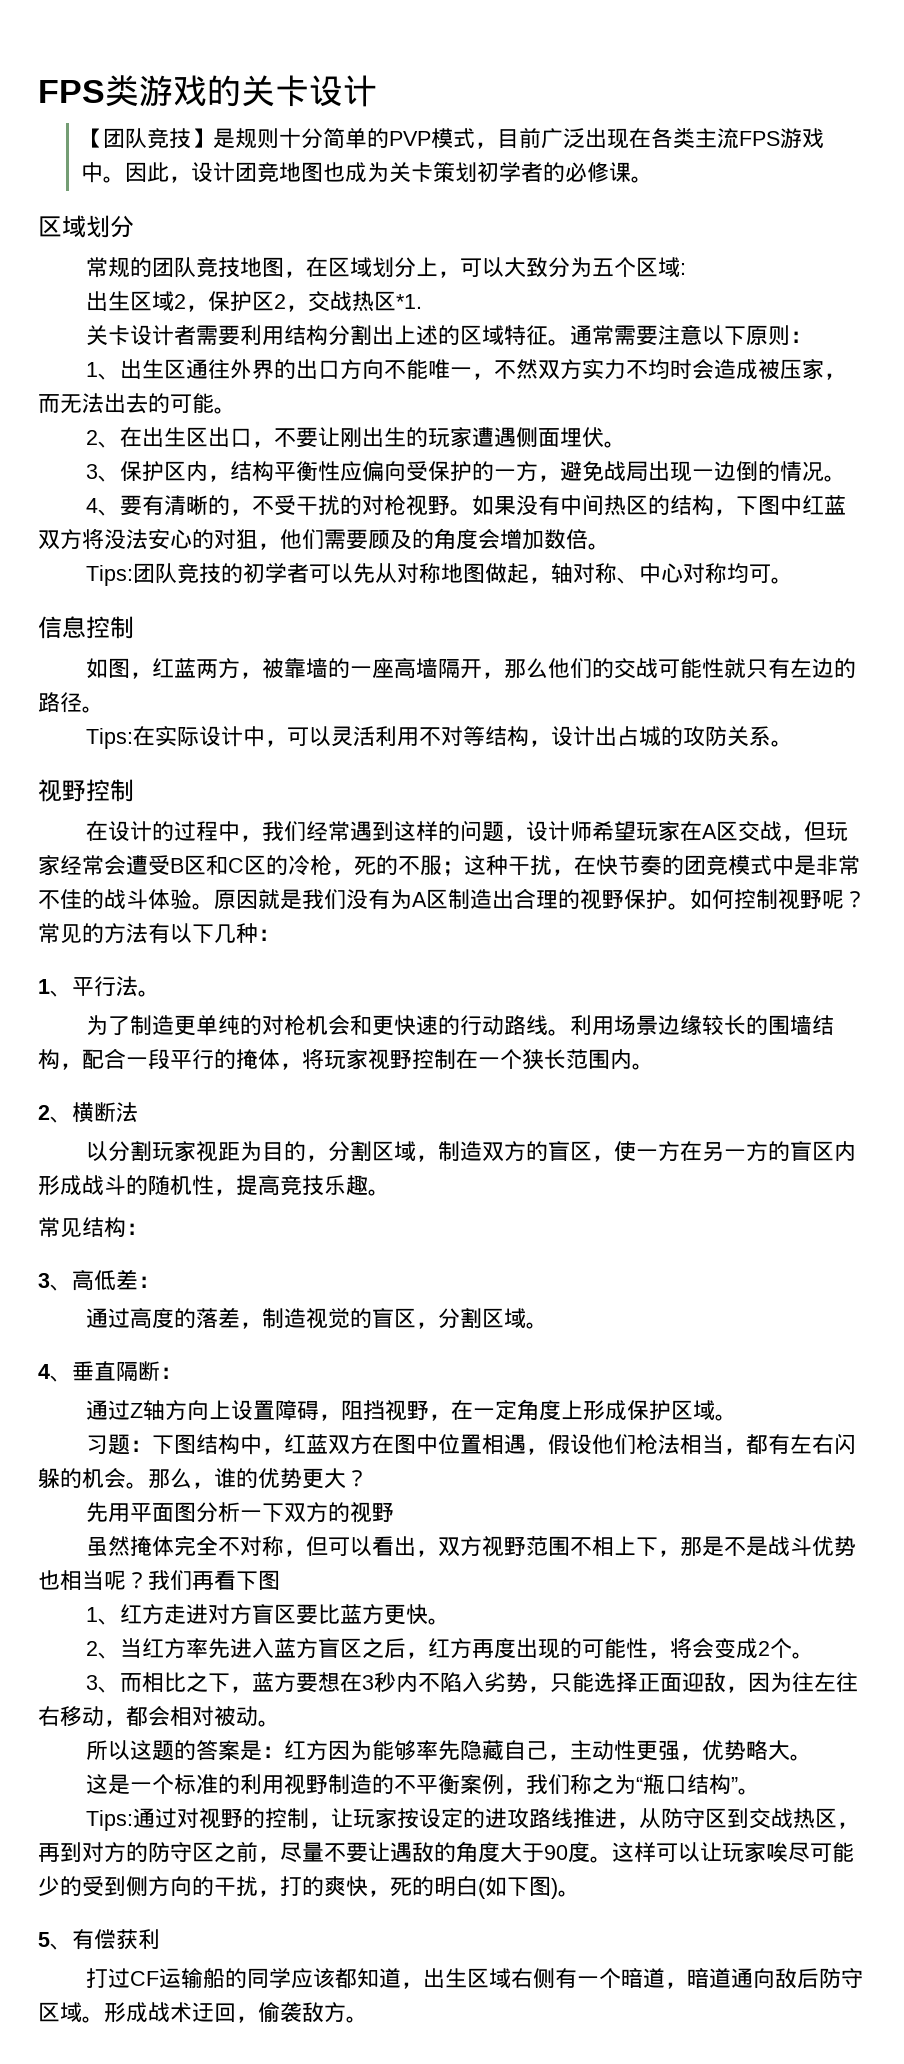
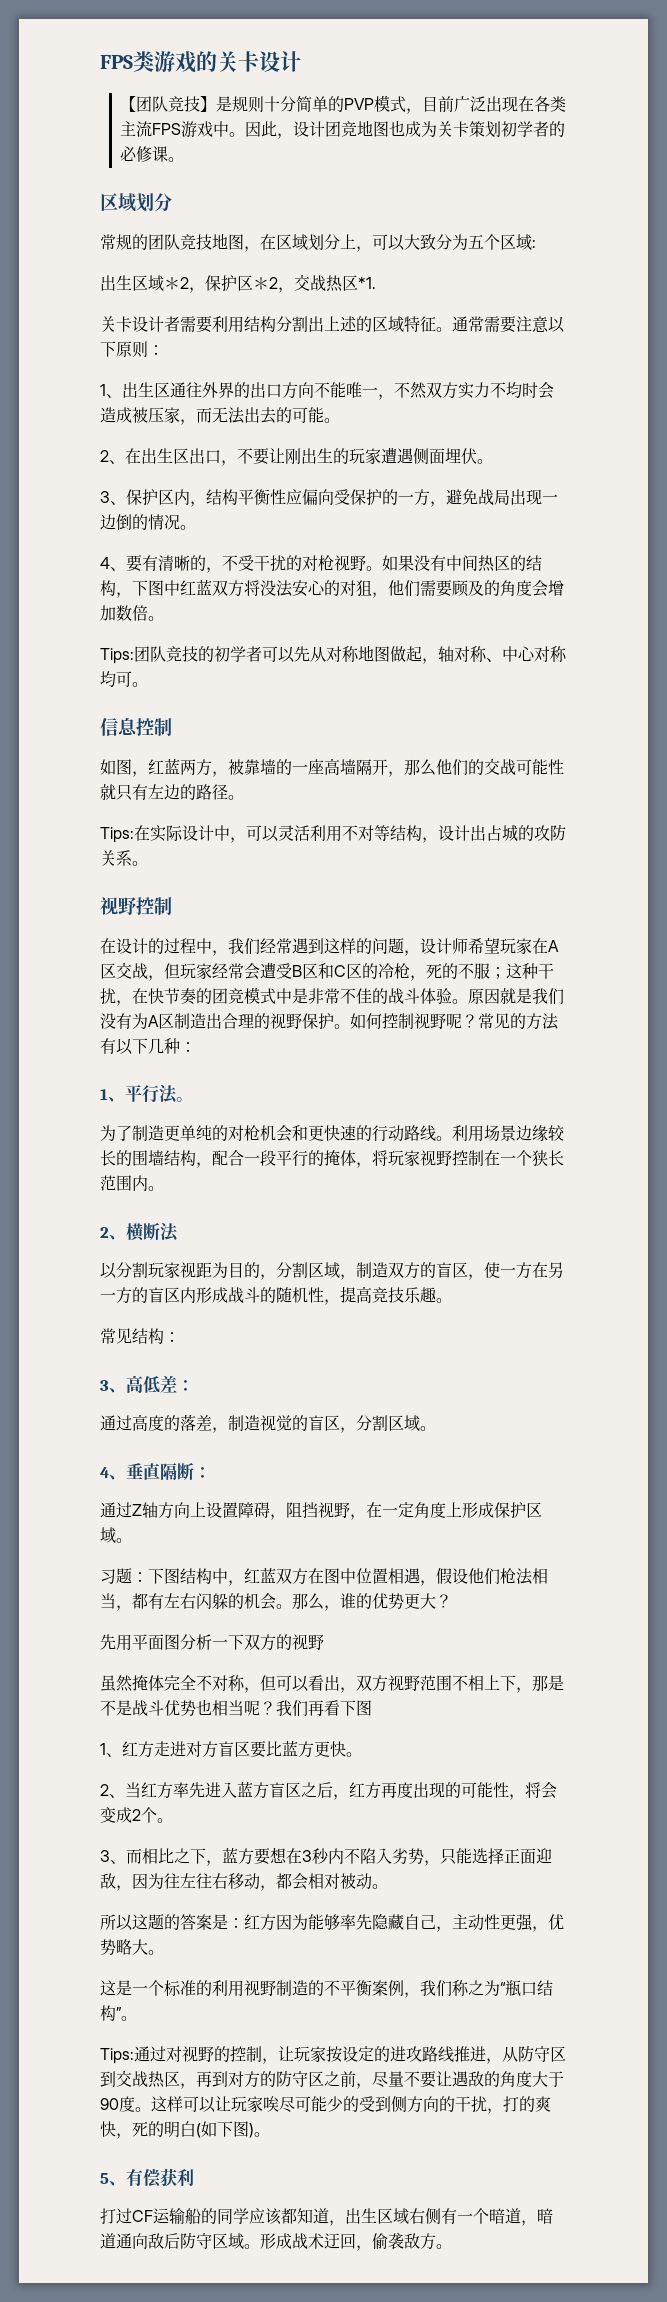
(175, 301) none -> [164,277,180,290] ＊
(275, 301) none -> [253,277,269,290] ＊

